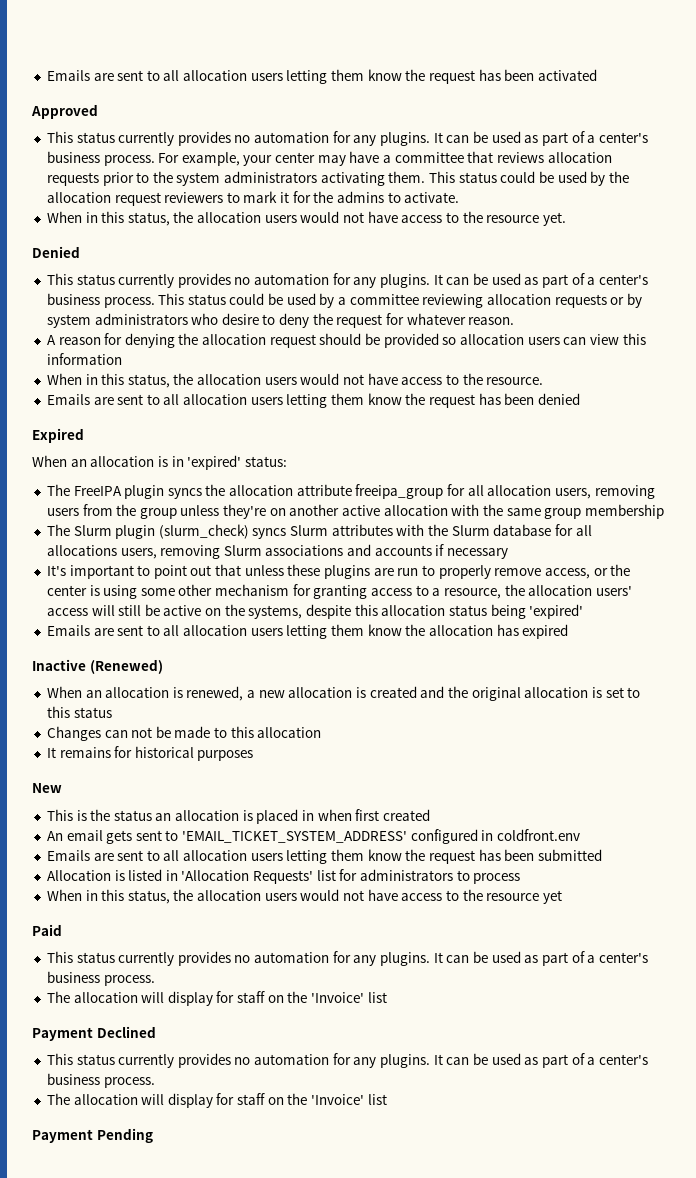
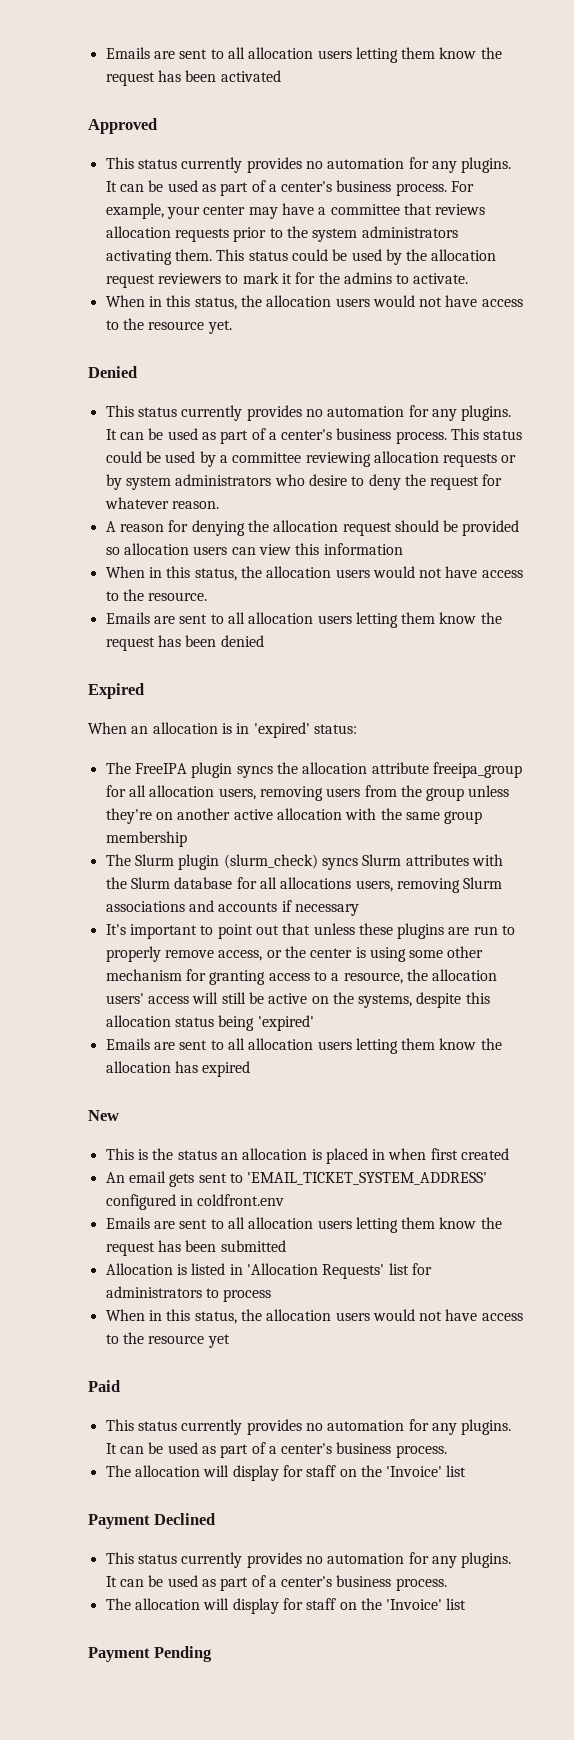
[32,659,163,674] [46,686,641,701] [46,706,112,718] [46,726,322,741] [46,746,254,761] // Inactive (Renewed) // When an allocation is renewed, a new allocation is created and the original allocation is set to this status // Changes can not be made to this allocation // It remains for historical purposes -> (251, 1069) none

